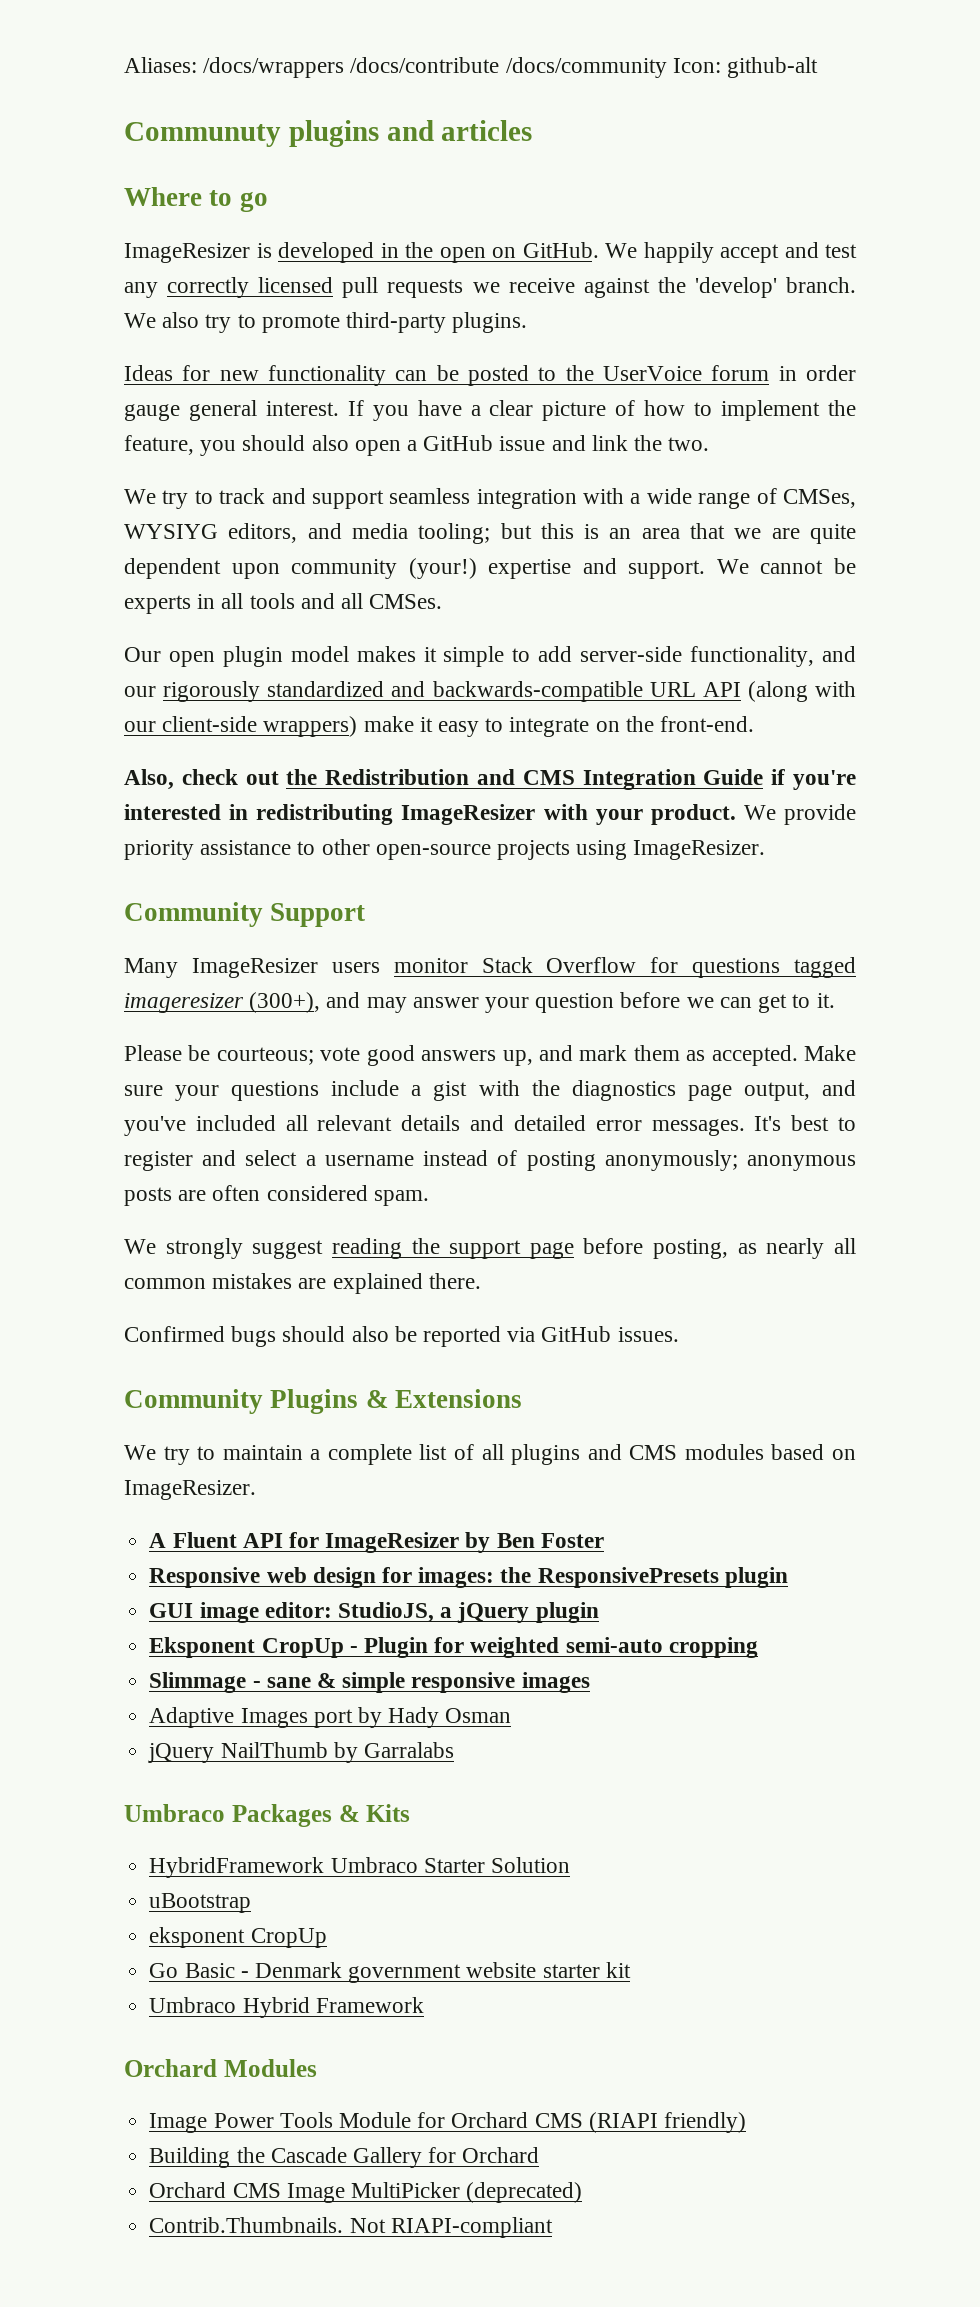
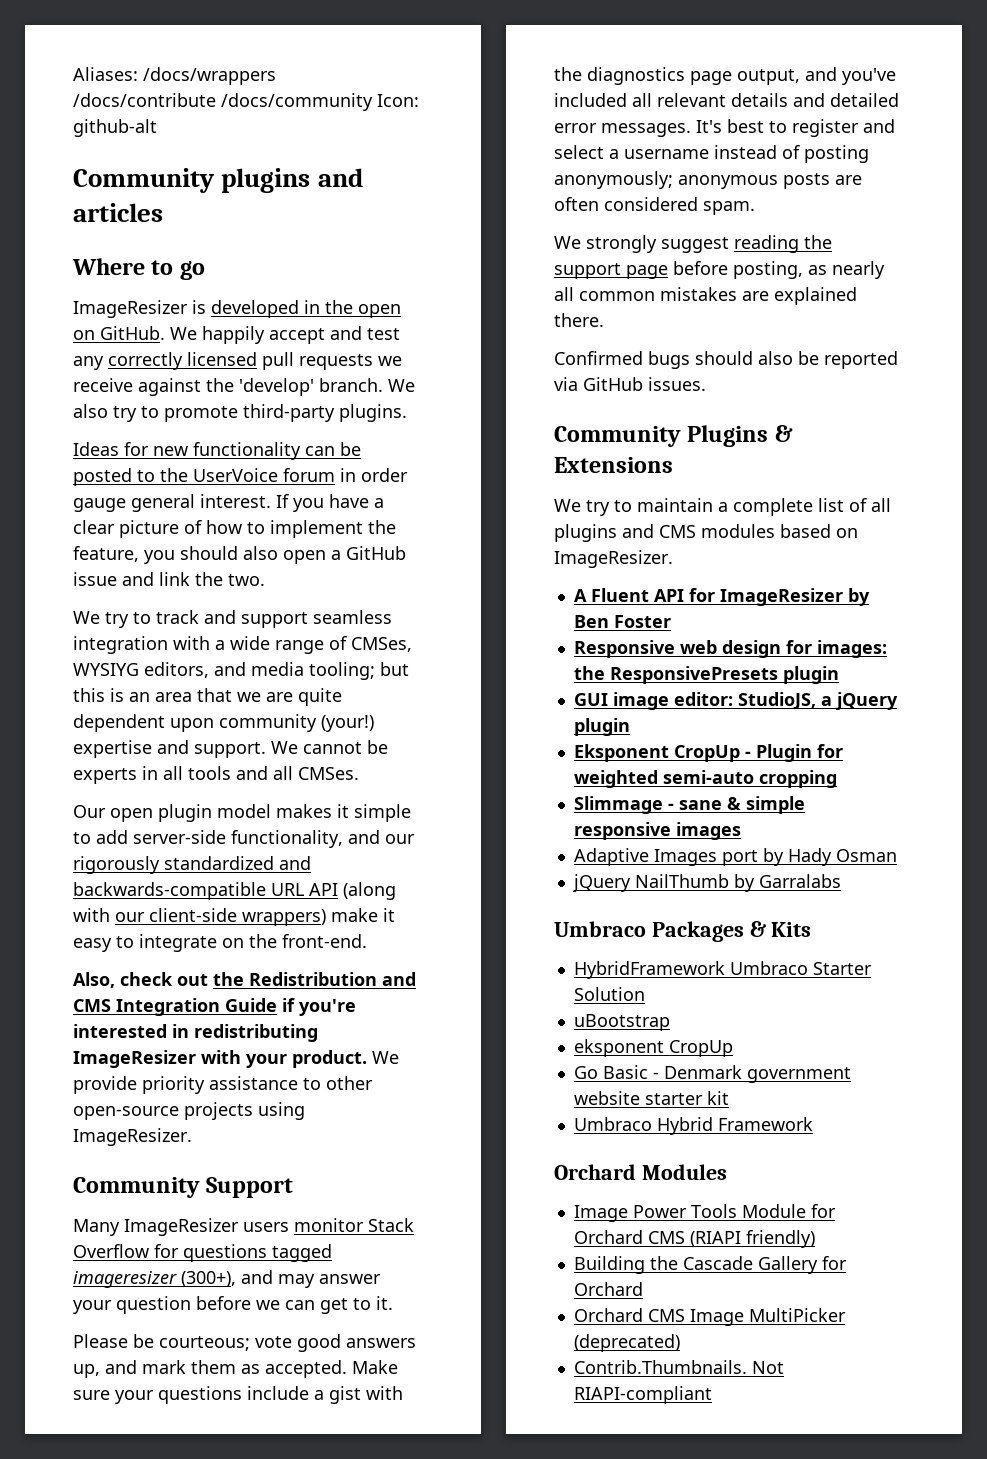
[124,122,281,147] Communuty -> [73,168,215,193] Community

